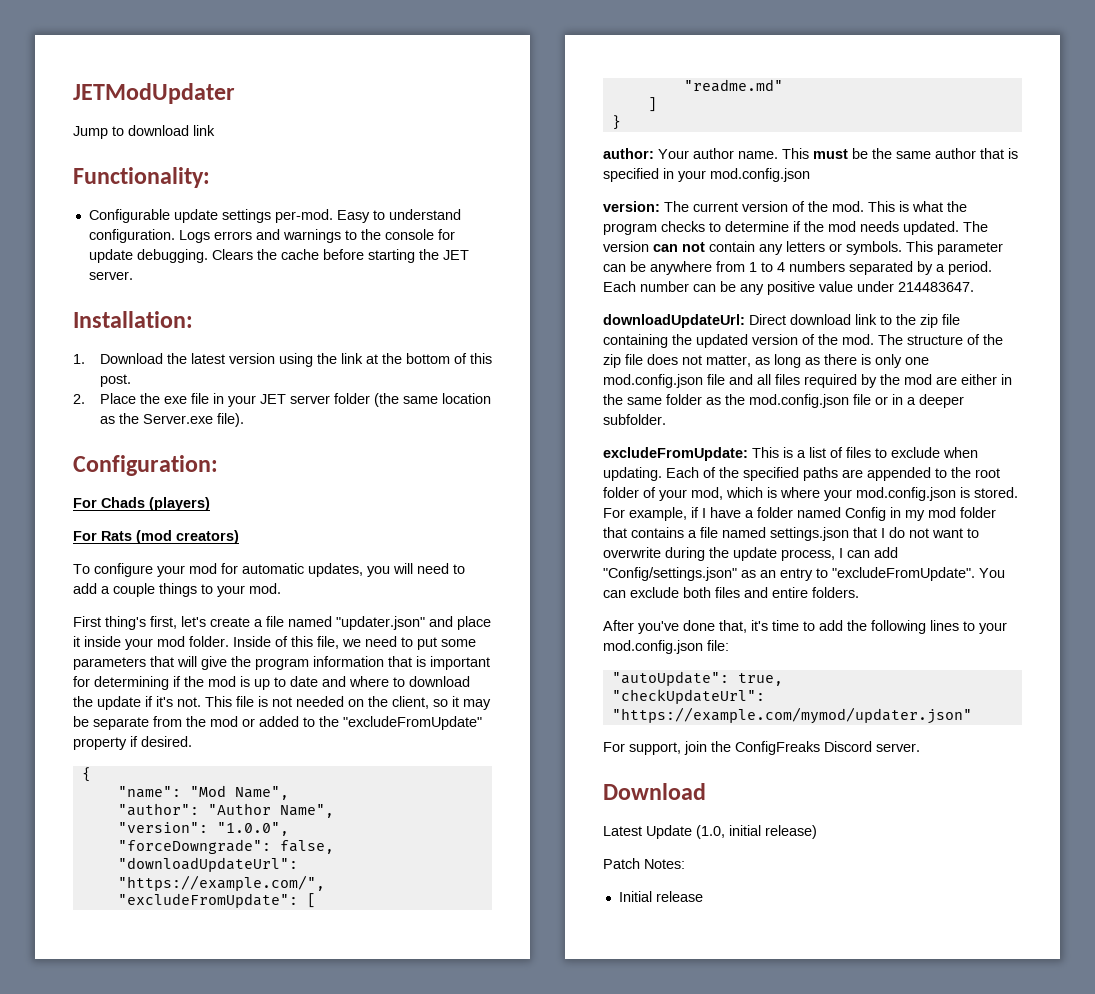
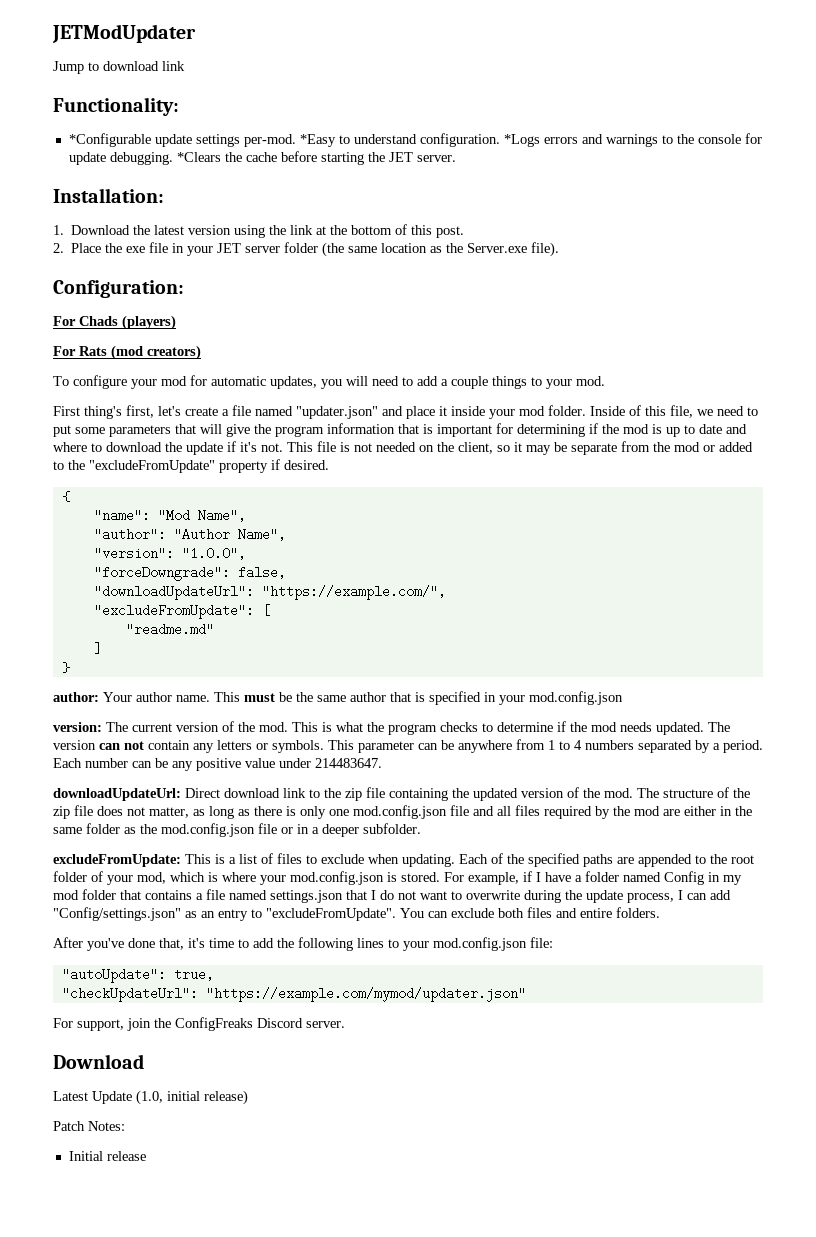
[88,209,170,223] Configurable -> [68,133,151,147] *Configurable
[336,210,370,223] Easy -> [299,134,336,147] *Easy
[178,230,210,243] Logs -> [503,134,540,147] *Logs
[211,249,253,260] Clears -> [176,152,221,162] *Clears

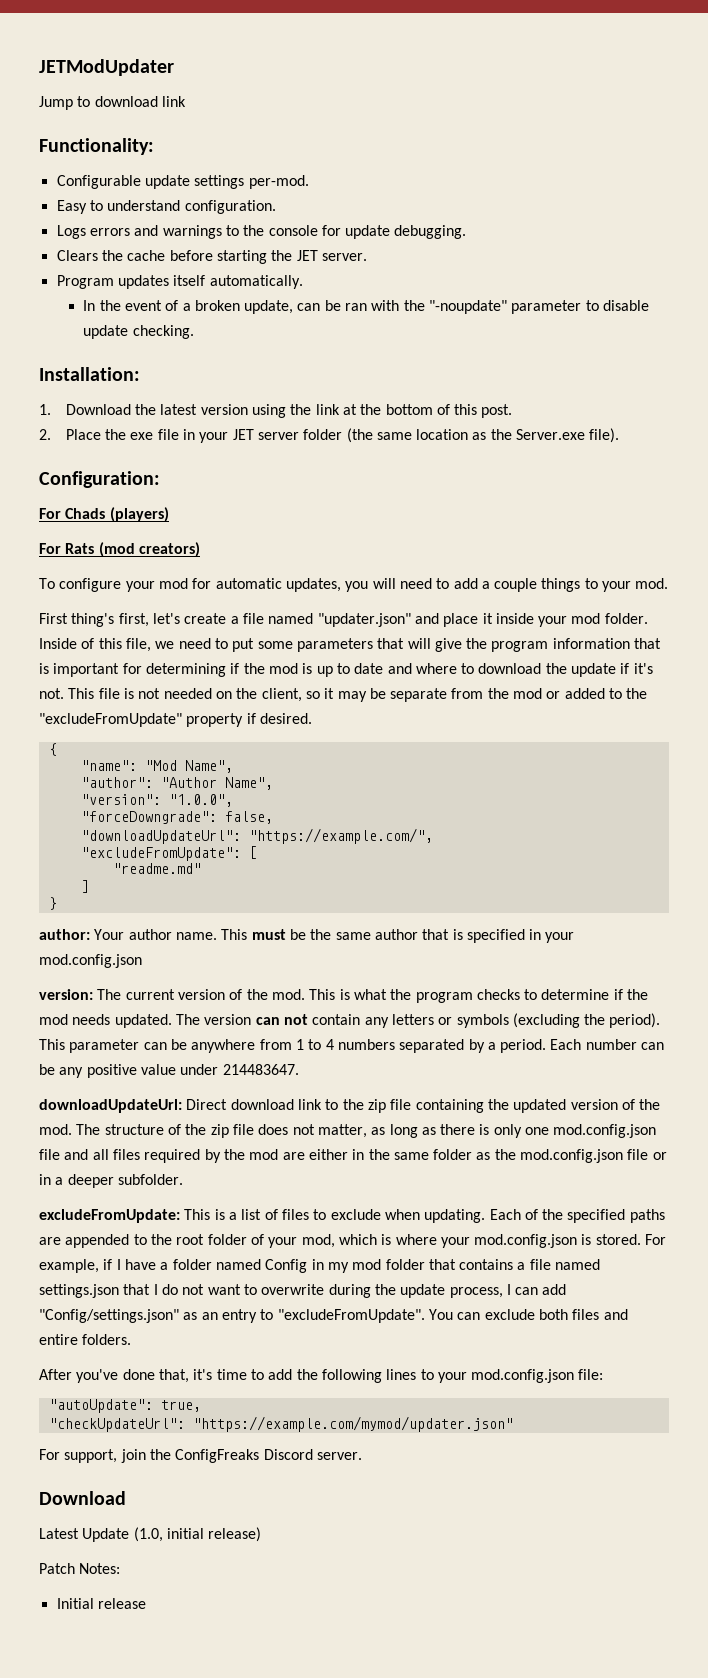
[68,133,151,147] *Configurable -> [56,175,141,189] Configurable
[299,134,336,147] *Easy -> [56,200,87,214] // Easy
[503,134,540,147] *Logs -> [56,225,86,239] // Logs
[176,152,221,162] *Clears -> [56,250,98,261] // Clears
(456, 158) none -> [56,275,303,289] [83,300,650,314] [83,325,194,339] // Program updates itself automatically. // In the event of a broken update, can be ran with the "-noupdate" parameter to disable update checking.
[272,740,324,753] symbols. -> [456,1013,661,1028] symbols (excluding the period).

